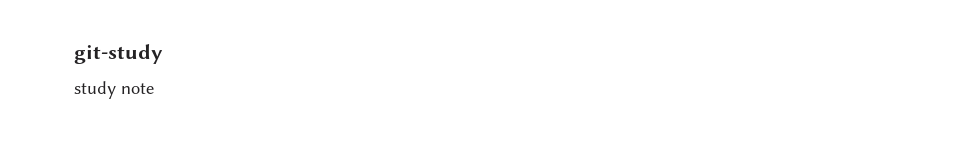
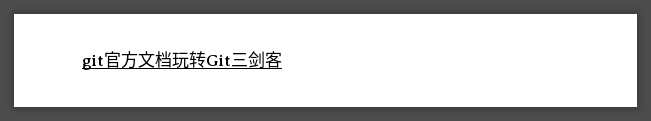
[74,44,163,64] [74,81,154,99] git-study // study note -> [82,51,282,70] git官方文档玩转Git三剑客

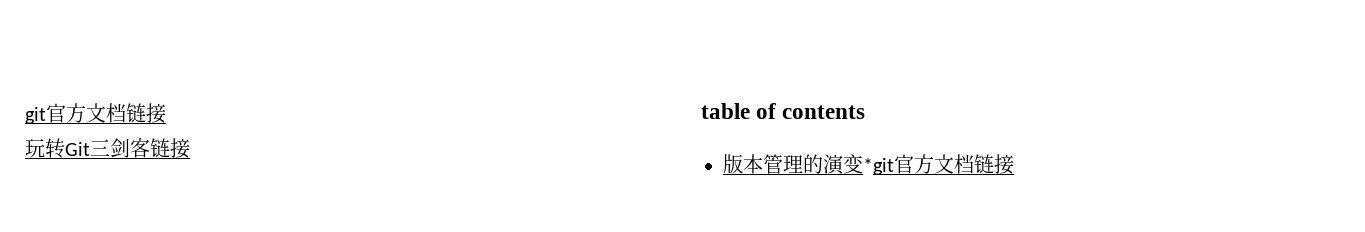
(172, 59) none -> [126,103,166,124] 链接 //
(282, 59) none -> [150,138,190,159] [701,103,866,119] [723,154,1014,175] 链接 // table of contents // 版本管理的演变*git官方文档链接

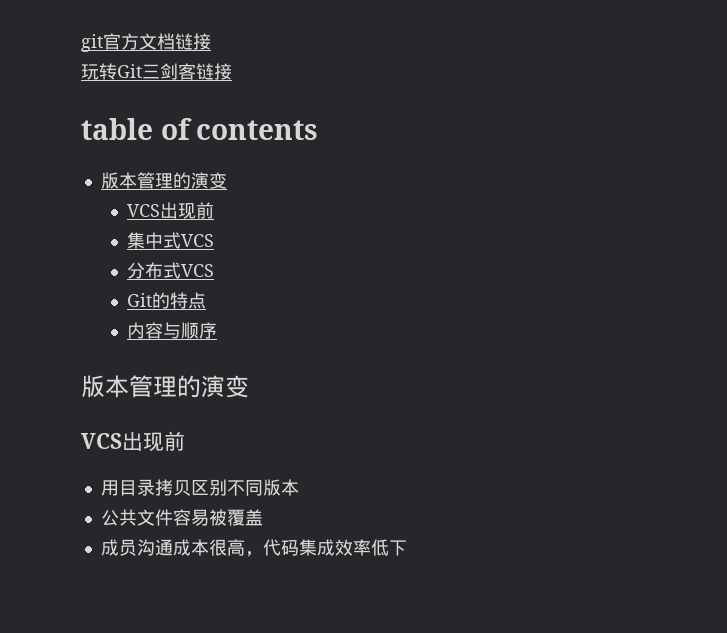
[863,154,1014,175] *git官方文档链接 -> [126,202,214,219] [126,232,214,249] [126,262,214,279] [126,292,206,309] [126,322,217,339] [81,375,249,398] [81,431,185,452] [100,479,299,496] [100,509,263,526] [100,539,407,557] // VCS出现前 // 集中式VCS // 分布式VCS // Git的特点 // 内容与顺序 // 版本管理的演变 // VCS出现前 // 用目录拷贝区别不同版本 // 公共文件容易被覆盖 // 成员沟通成本很高，代码集成效率低下

